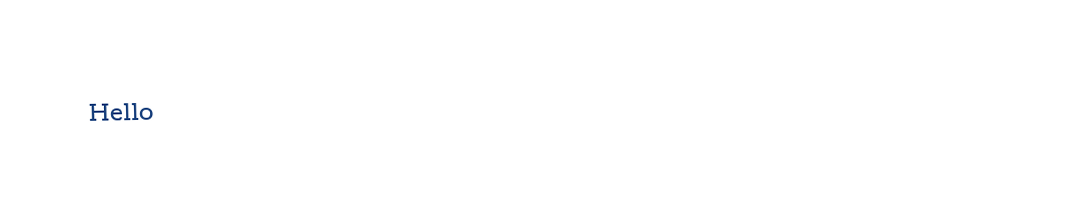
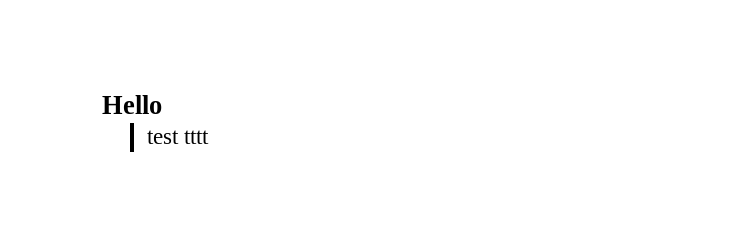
(154, 111) none -> [146,130,209,144] // test tttt

